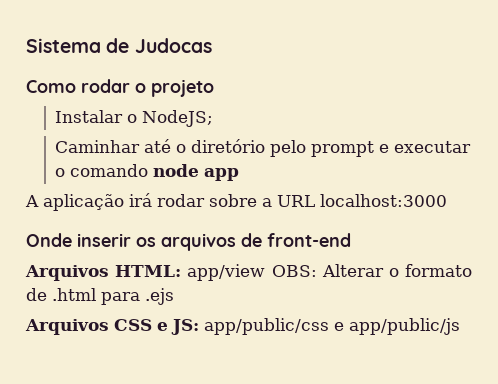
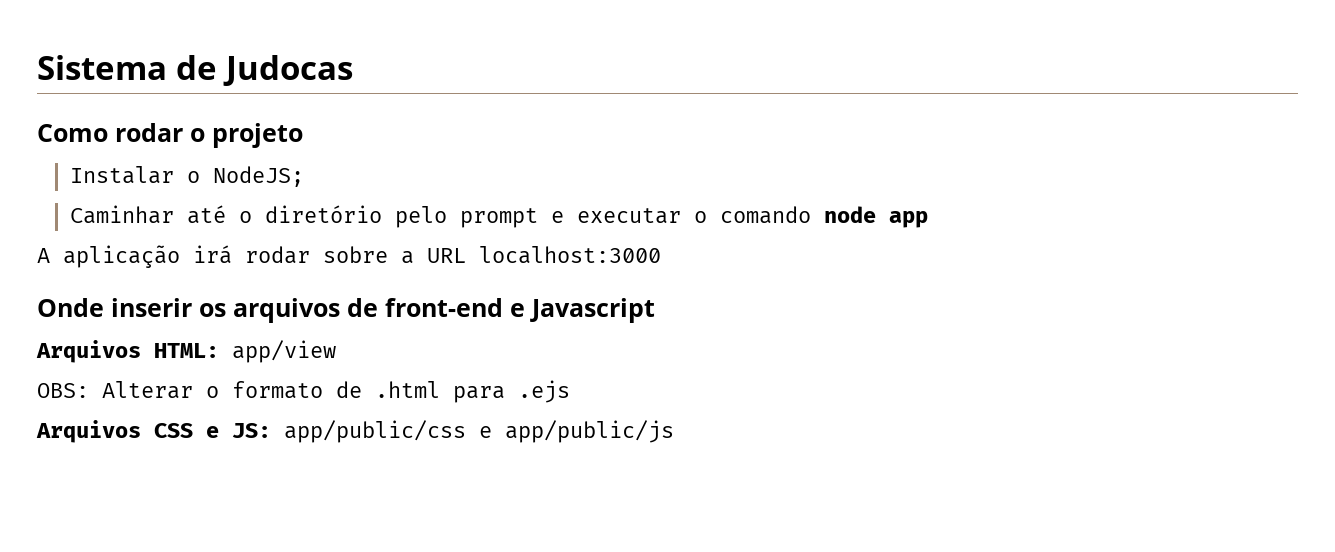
(351, 240) none -> [510,298,655,323] e Javascript
(266, 272) none -> (336, 351) //

